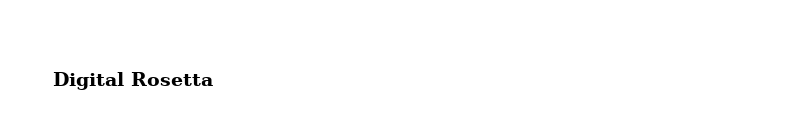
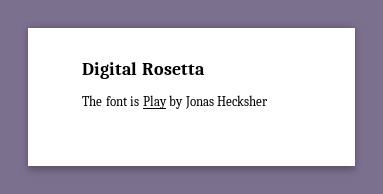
(213, 79) none -> [82,95,269,109] // The font is Play by Jonas Hecksher

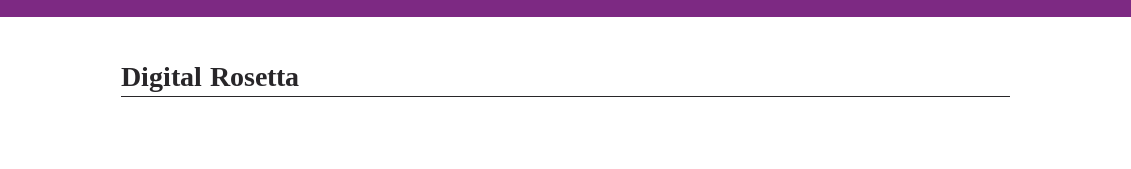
[82,95,269,109] // The font is Play by Jonas Hecksher -> (299, 77) none

